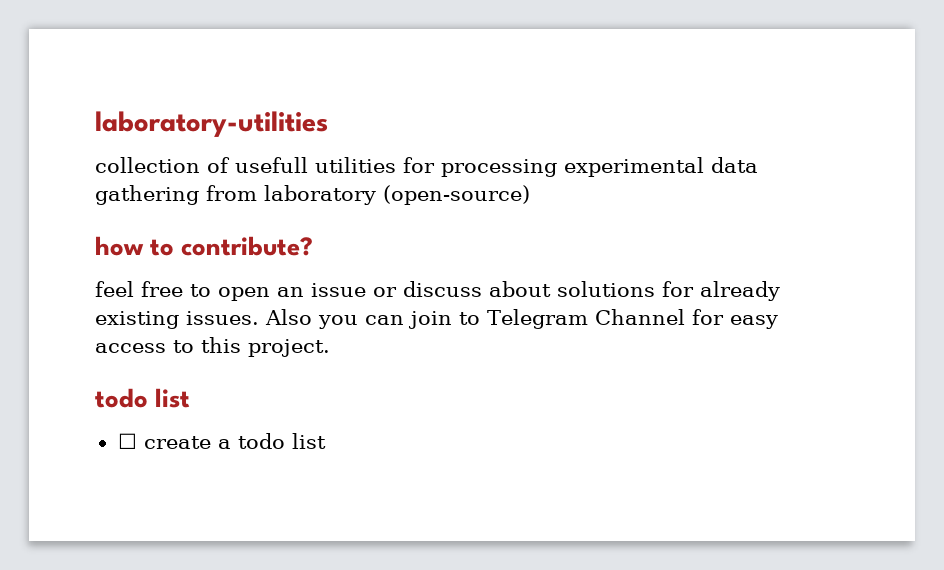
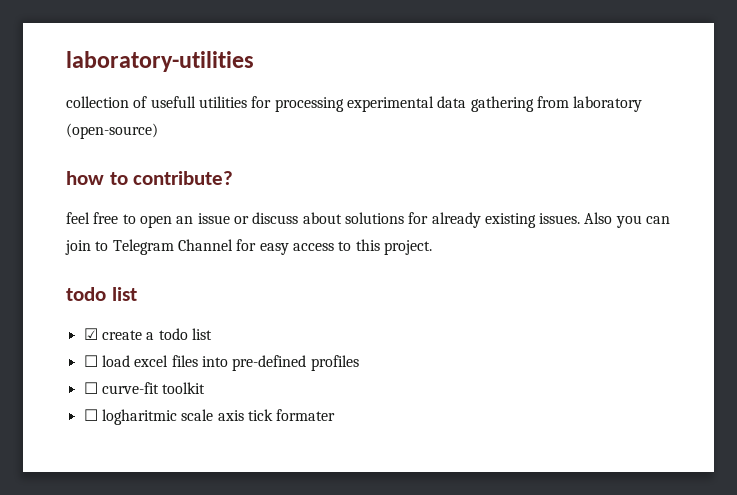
[117,433,137,449] ☐ -> [83,328,98,340] ☑
(326, 441) none -> [83,355,359,371] [83,382,206,394] [83,409,336,425] // ☐ load excel files into pre-defined profiles // ☐ curve-fit toolkit // ☐ logharitmic scale axis tick formater

